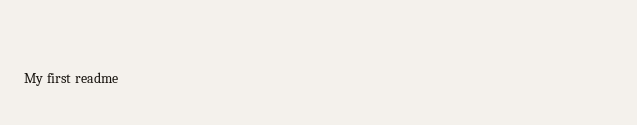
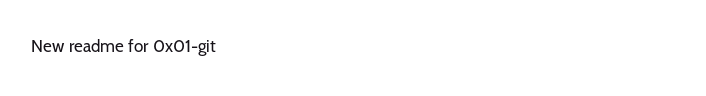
[24,72,118,86] My first readme -> [31,39,216,56] New readme for 0x01-git

